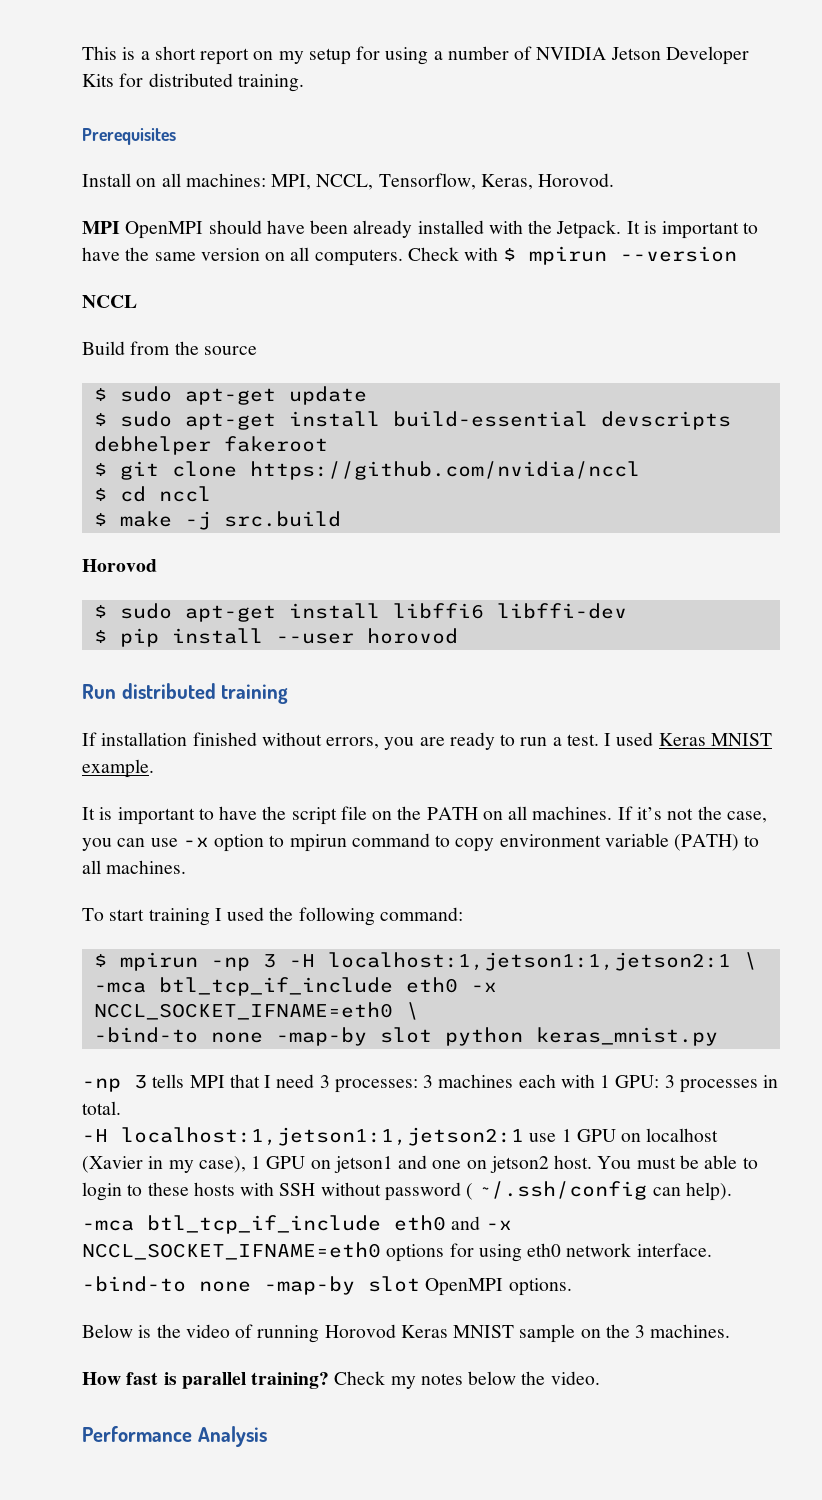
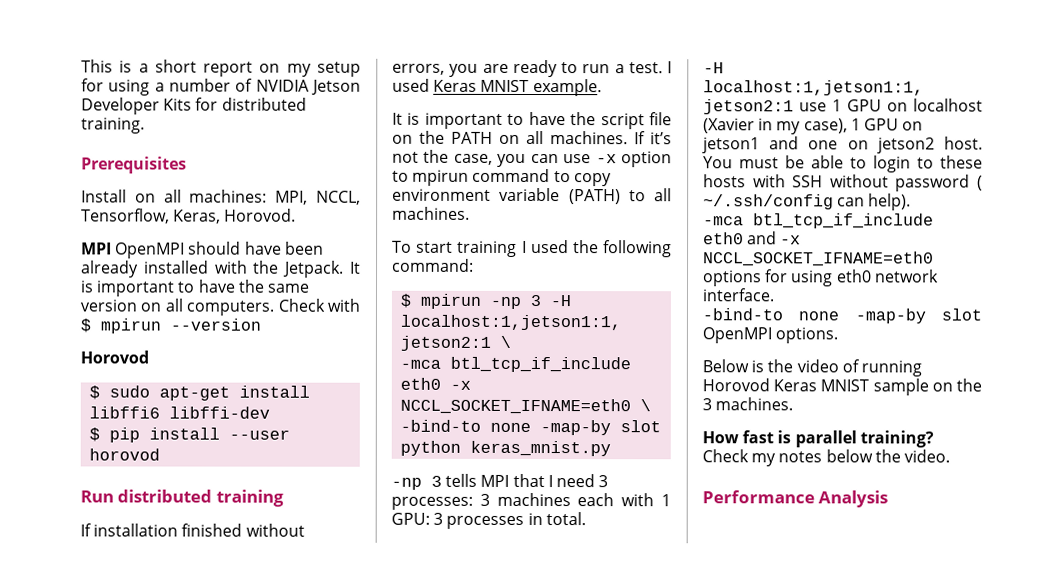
[82,295,137,308] [82,341,257,355] [93,386,367,405] [93,411,731,430] [93,436,328,455] [93,461,640,480] [93,486,211,502] [93,511,341,530] // NCCL // Build from the source // $ sudo apt-get update // $ sudo apt-get install build-essential devscripts debhelper fakeroot // $ git clone https://github.com/nvidia/nccl // $ cd nccl // $ make -j src.build -> (261, 324) none

